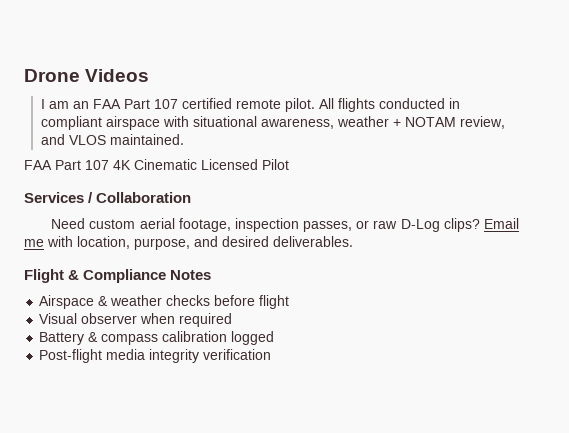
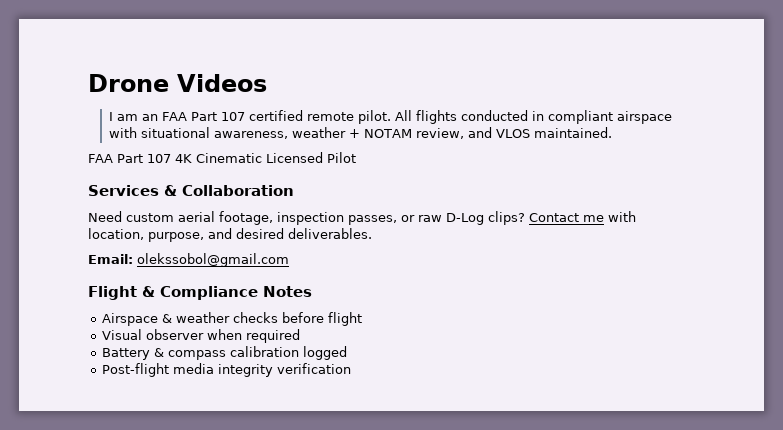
[88,192,94,203] / -> [164,185,177,196] &
[483,218,519,229] Email -> [529,213,579,222] Contact
(353, 241) none -> [88,253,289,267] // Email: olekssobol@gmail.com

